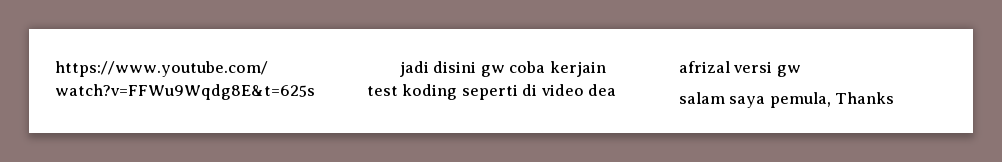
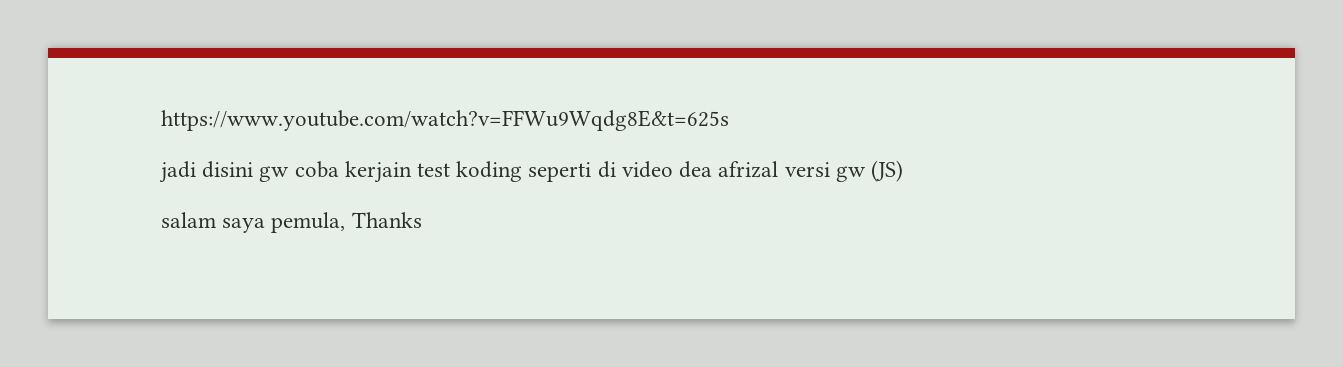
(801, 71) none -> [870,160,903,182] (JS)

